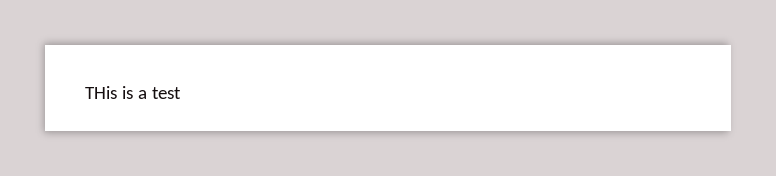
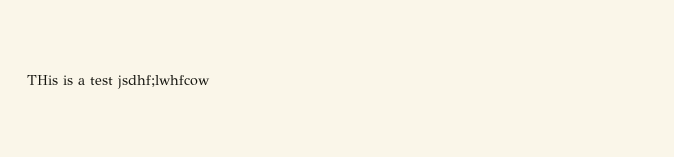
(181, 93) none -> [117,75,210,89] jsdhf;lwhfcow

